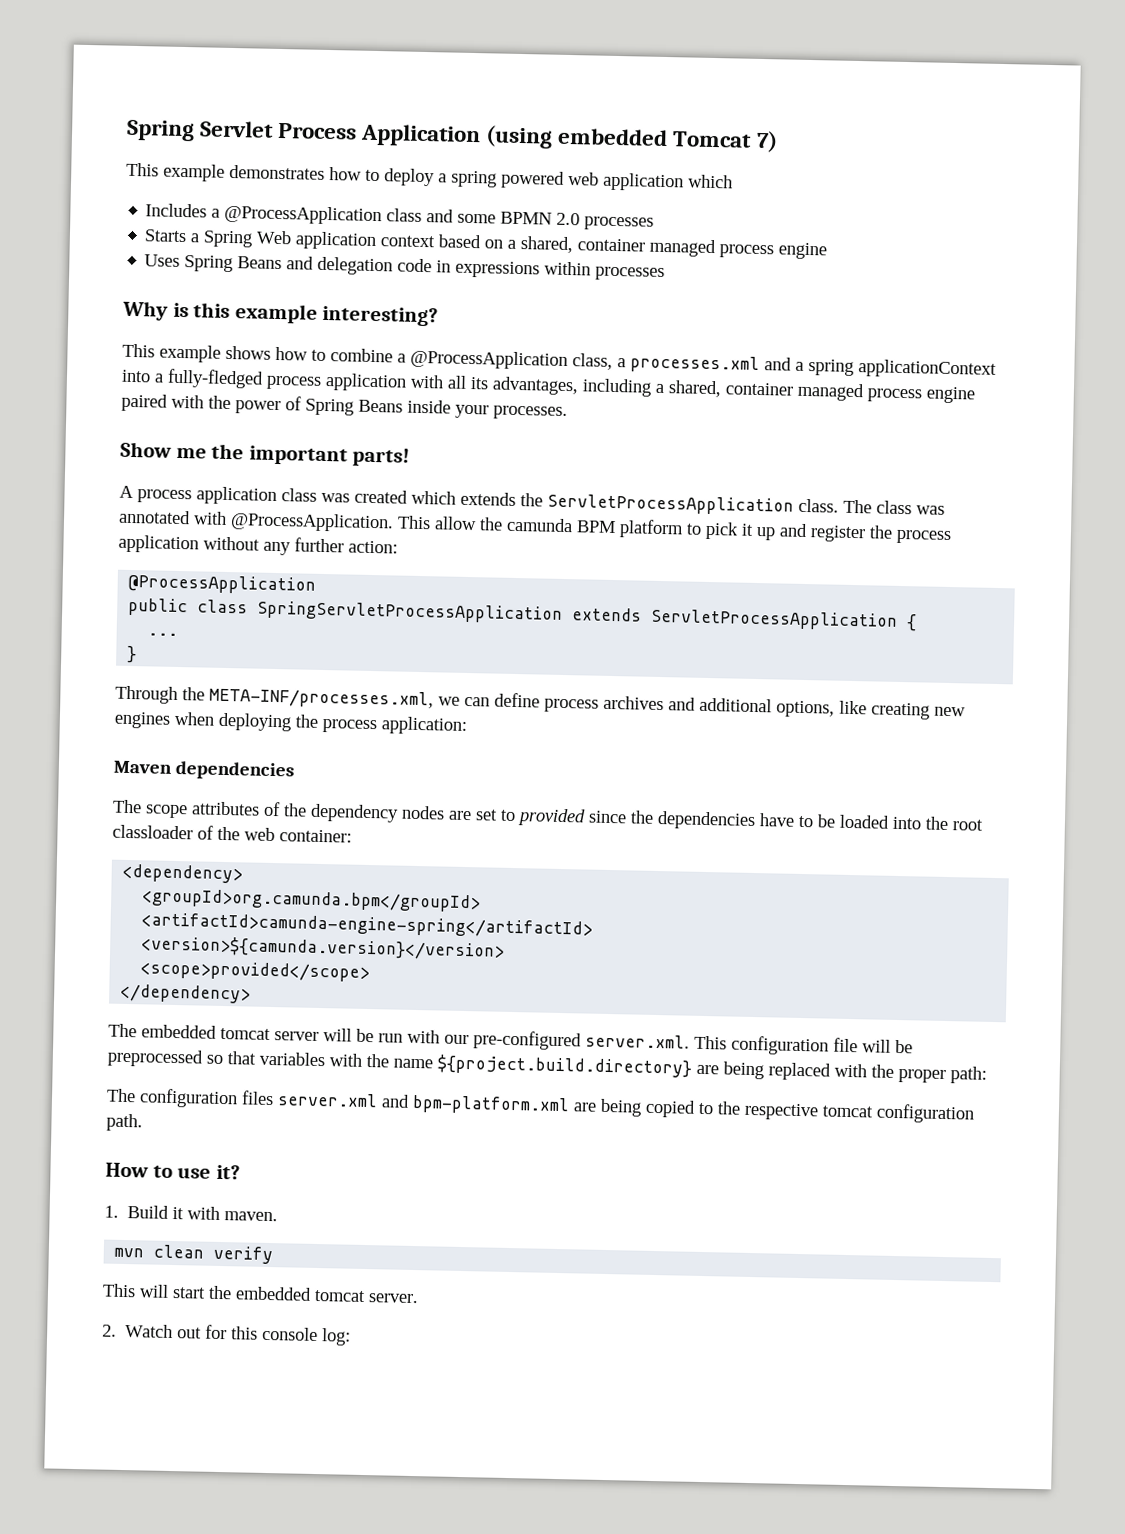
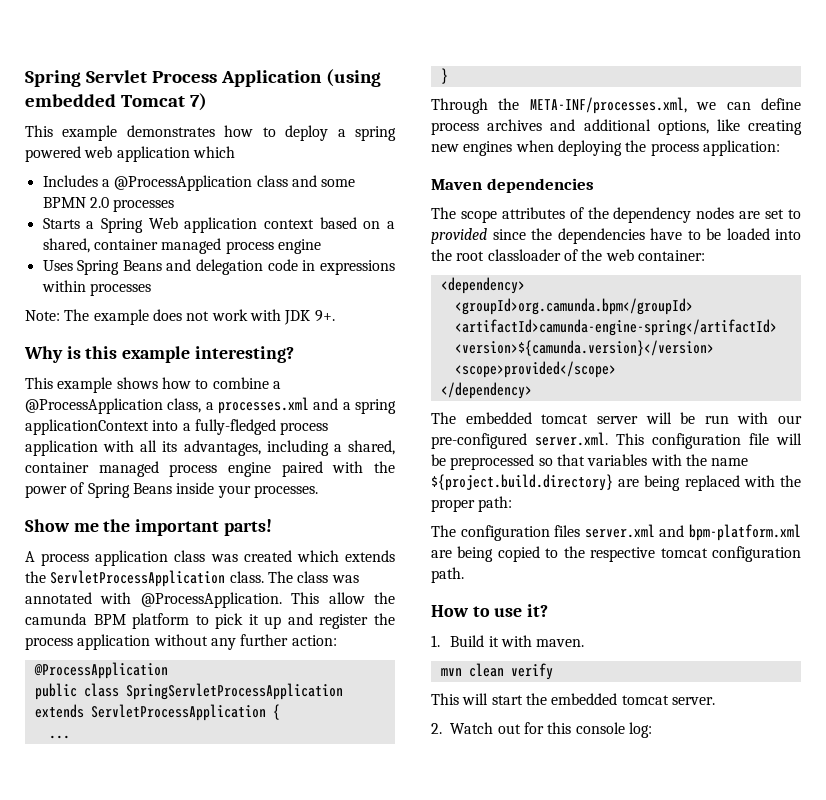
(666, 274) none -> [25,309,335,325] // Note: The example does not work with JDK 9+.

